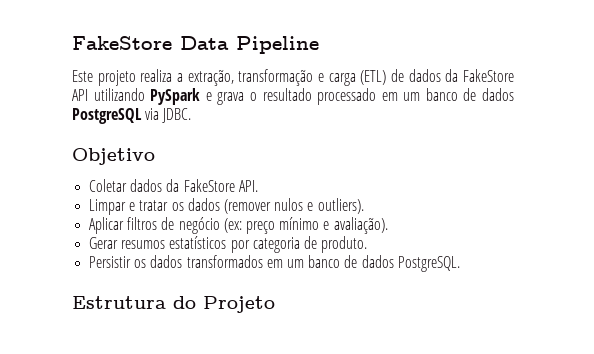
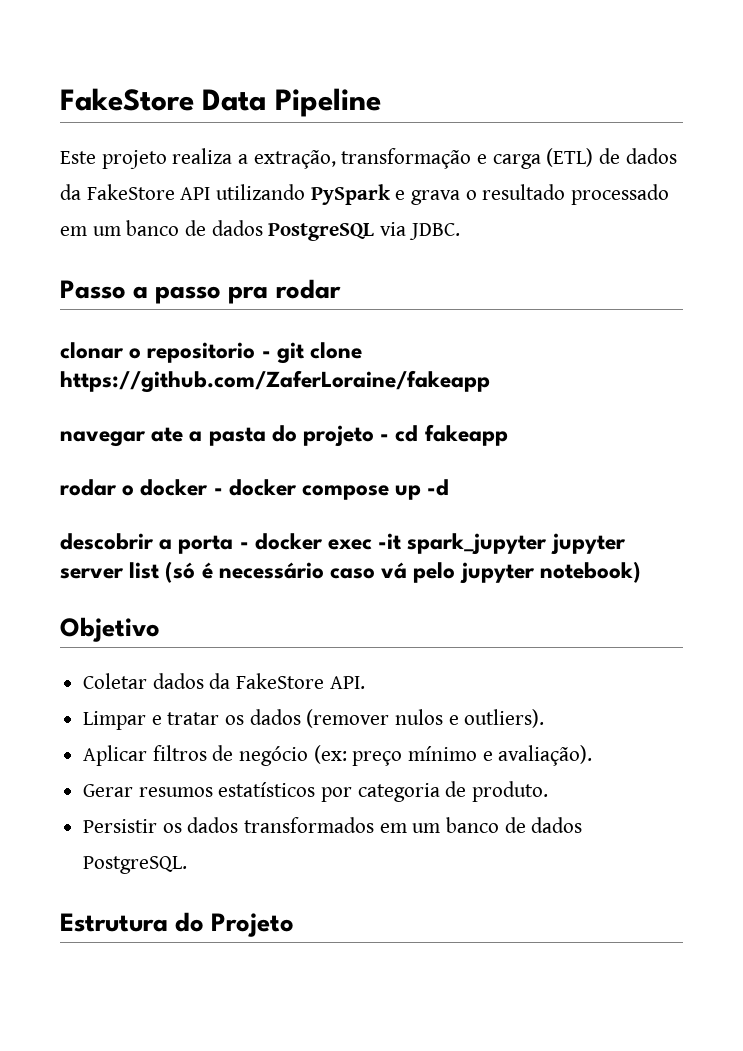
(192, 115) none -> [60,279,341,304] [60,342,363,364] [60,370,490,393] [60,424,508,447] [60,479,450,500] [60,533,626,555] [60,561,641,584] // Passo a passo pra rodar // clonar o repositorio - git clone https://github.com/ZaferLoraine/fakeapp // navegar ate a pasta do projeto - cd fakeapp // rodar o docker - docker compose up -d // descobrir a porta - docker exec -it spark_jupyter jupyter server list (só é necessário caso vá pelo jupyter notebook)

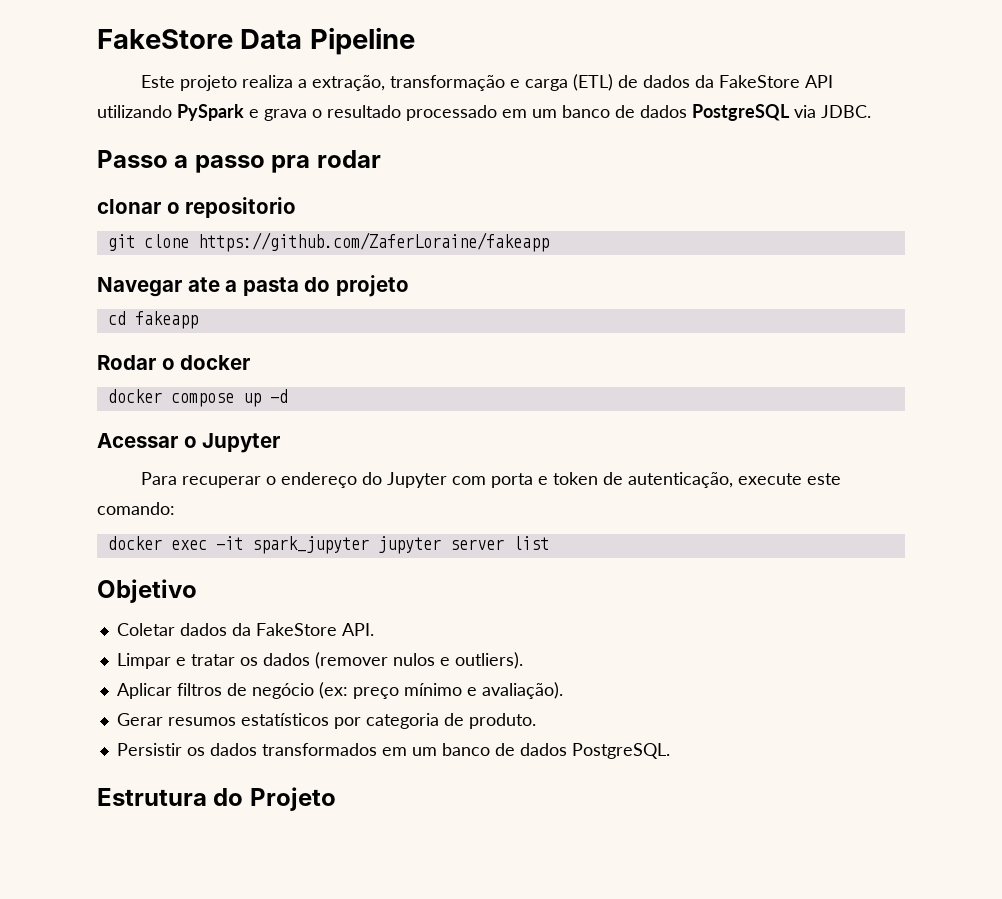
[261,351,271,358] - -> (297, 207) //
[60,431,146,447] navegar -> [97,277,182,297] Navegar
[380,434,390,441] - -> (409, 286) //
[60,479,117,496] rodar -> [97,355,156,370] Rodar
[213,488,223,495] - -> (251, 362) //
[60,533,249,554] descobrir a porta - -> [97,433,281,453] [141,472,842,488] [97,502,175,515] Acessar o Jupyter // Para recuperar o endereço do Jupyter com porta e token de autenticação, execute este comando: //
[165,561,641,584] (só é necessário caso vá pelo jupyter notebook) -> (549, 543) none

